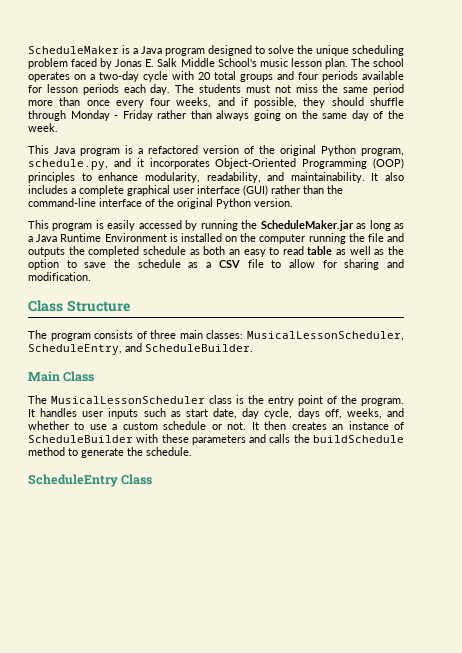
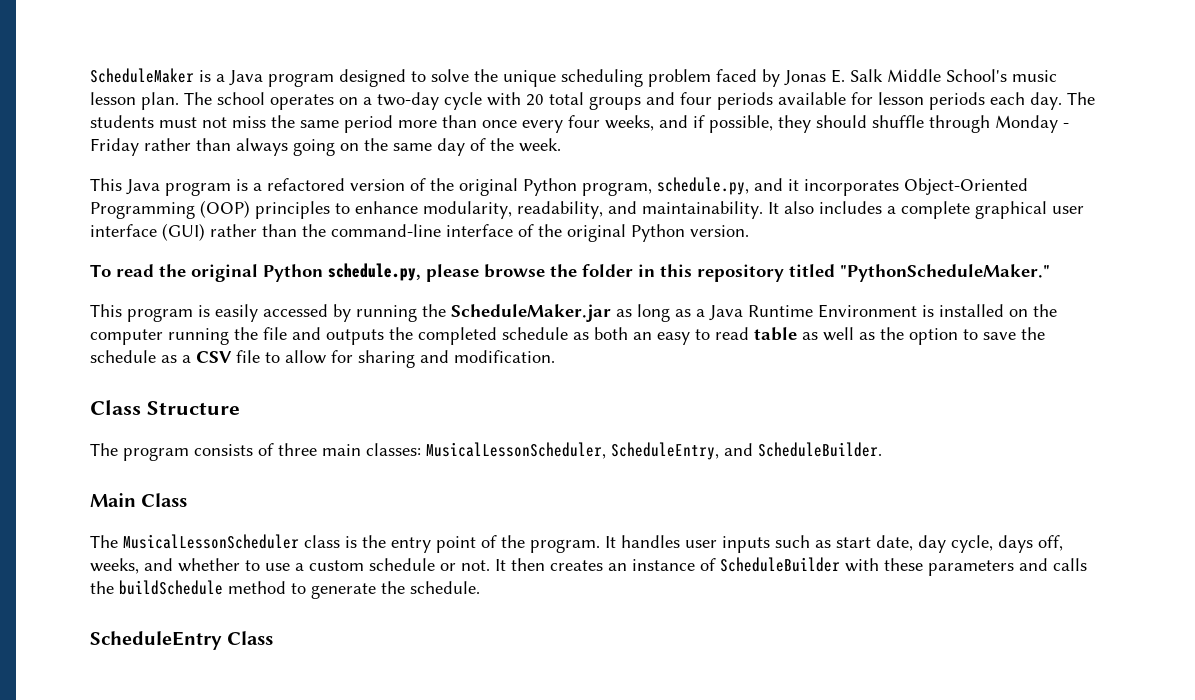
(293, 202) none -> [90,263,1050,282] // To read the original Python schedule.py, please browse the folder in this repository titled "PythonScheduleMaker."

